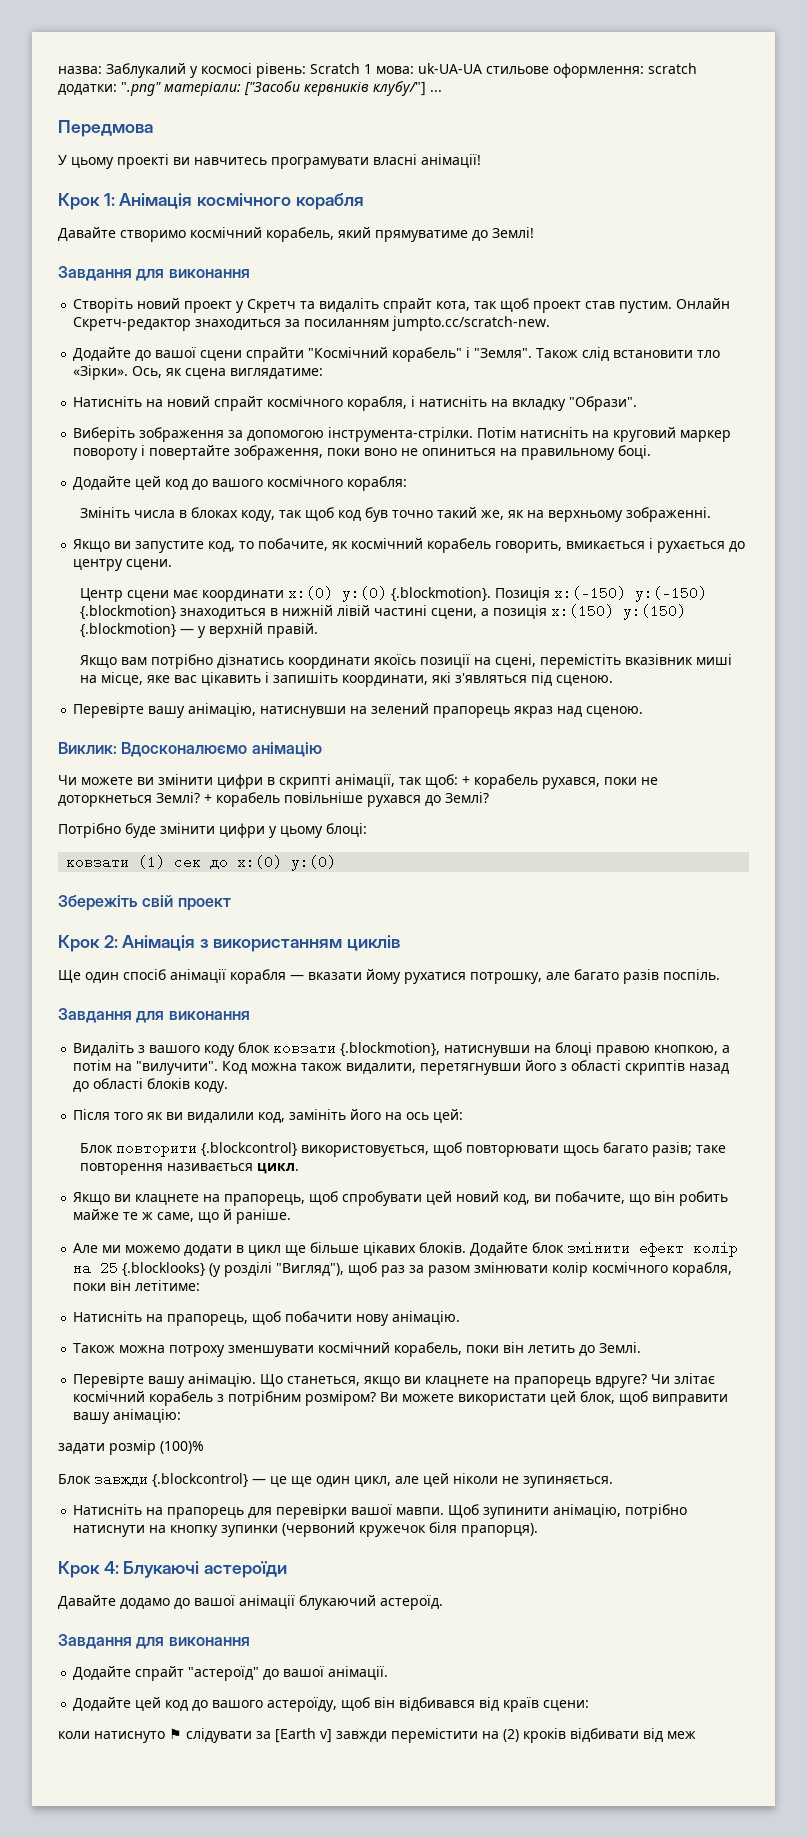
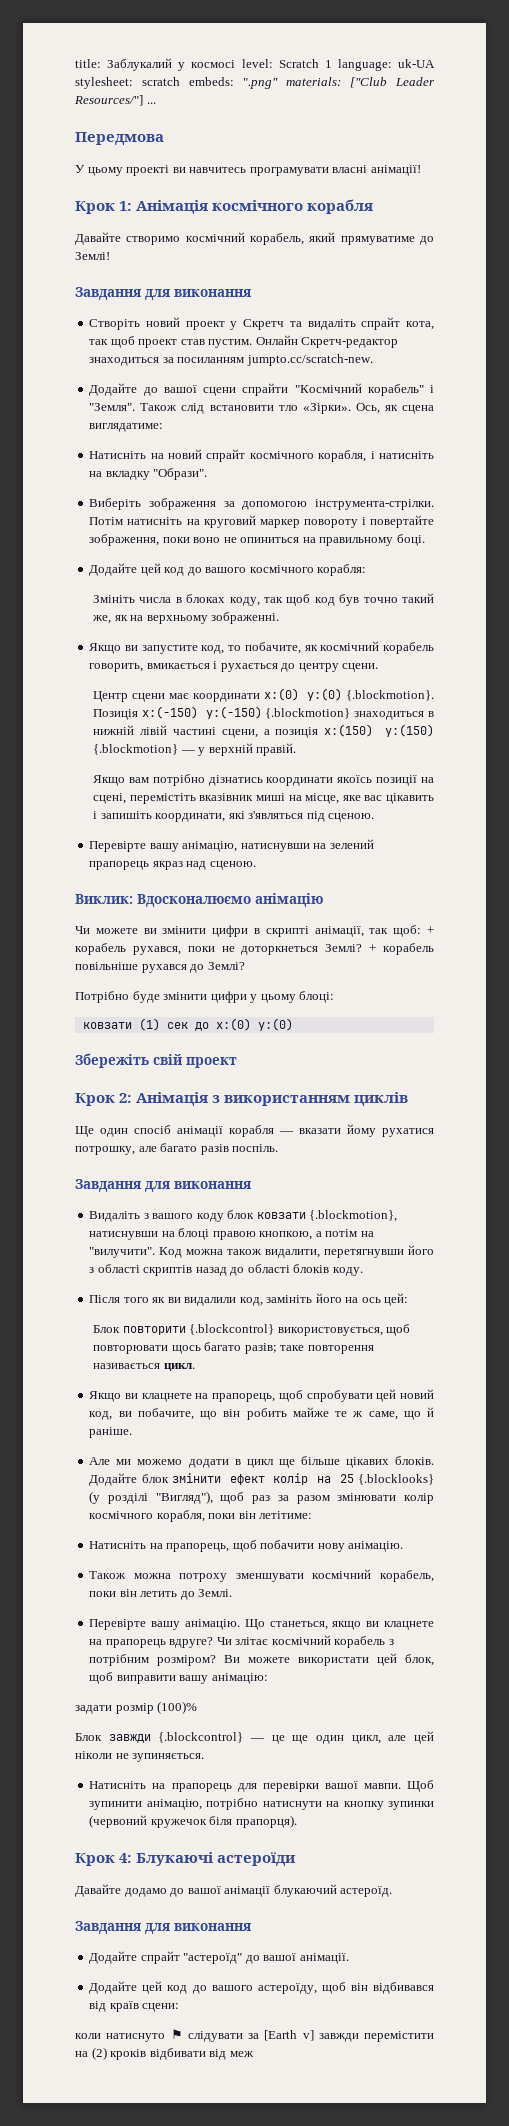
[58,66,102,74] назва: -> [75,59,101,68] title:
[256,63,306,78] рівень: -> [241,59,273,68] level:
[376,63,697,78] [58,81,426,96] мова: uk-UA-UA стильове оформлення: scratch додатки: ".png" матеріали: ["Засоби кервників клубу/"] -> [337,59,435,71] [75,77,435,89] [74,95,143,106] language: uk-UA stylesheet: scratch embeds: ".png" materials: ["Club Leader Resources/"]

